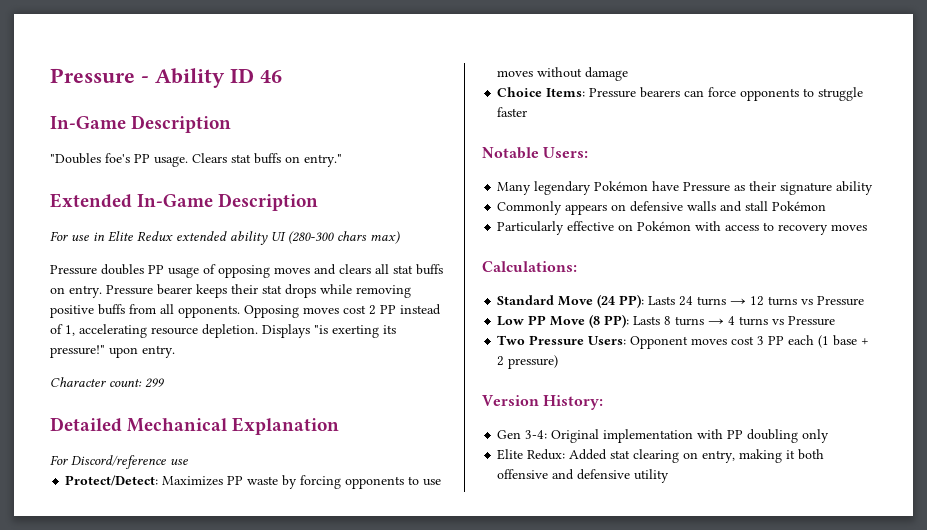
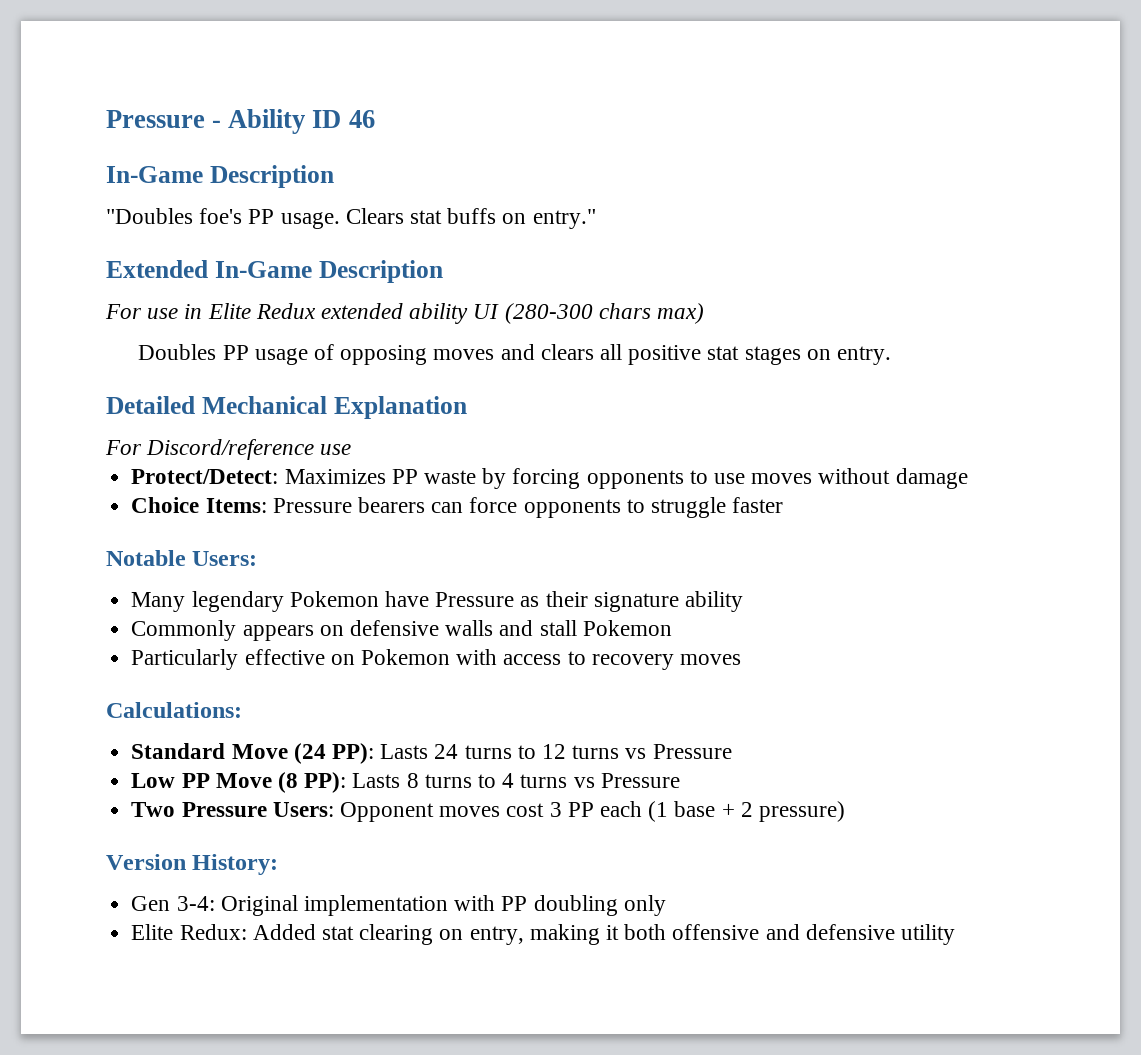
[50,264,144,275] Pressure doubles -> [138,344,217,360] Doubles
[393,264,443,275] stat buffs -> [628,345,801,365] positive stat stages
[106,284,411,298] [50,304,441,318] [50,324,396,338] [50,345,175,358] [50,377,165,388] Pressure bearer keeps their stat drops while removing positive buffs from all opponents. Opposing moves cost 2 PP instead of 1, accelerating resource depletion. Displays "is exerting its pressure!" upon entry. // Character count: 299 -> (892, 355) none
[594,181,649,191] Pokémon -> [289,591,379,607] Pokemon
[772,201,827,211] Pokémon -> [582,620,672,636] Pokemon
[637,221,692,231] Pokémon -> [360,649,450,665] Pokemon
[730,298,747,305] → -> [517,745,536,759] to
[708,318,725,325] → -> [477,774,496,788] to

